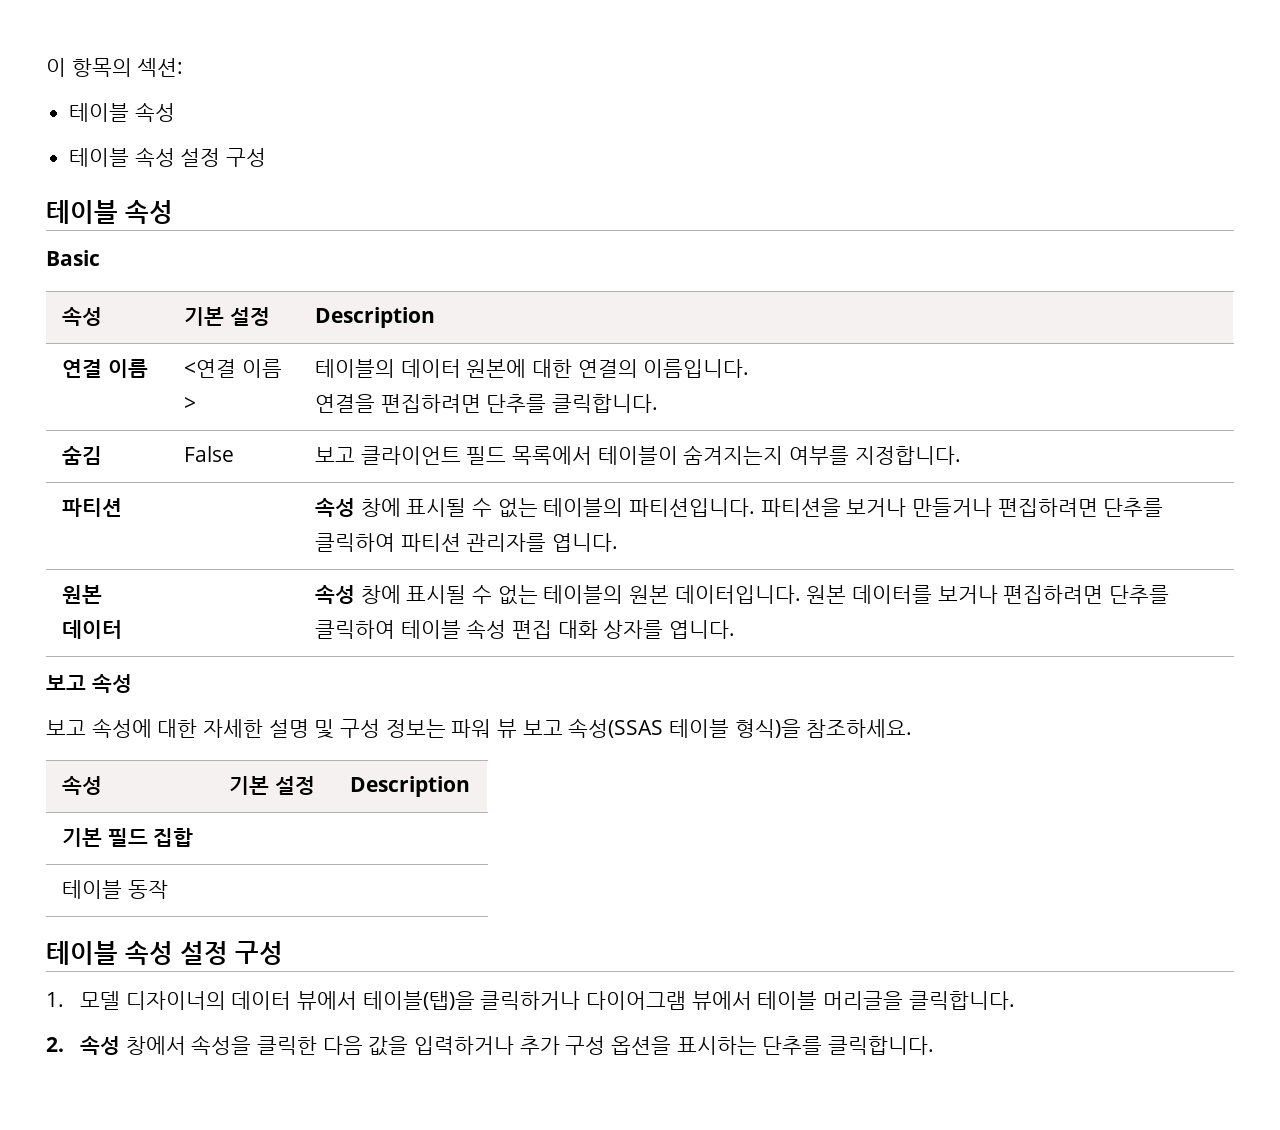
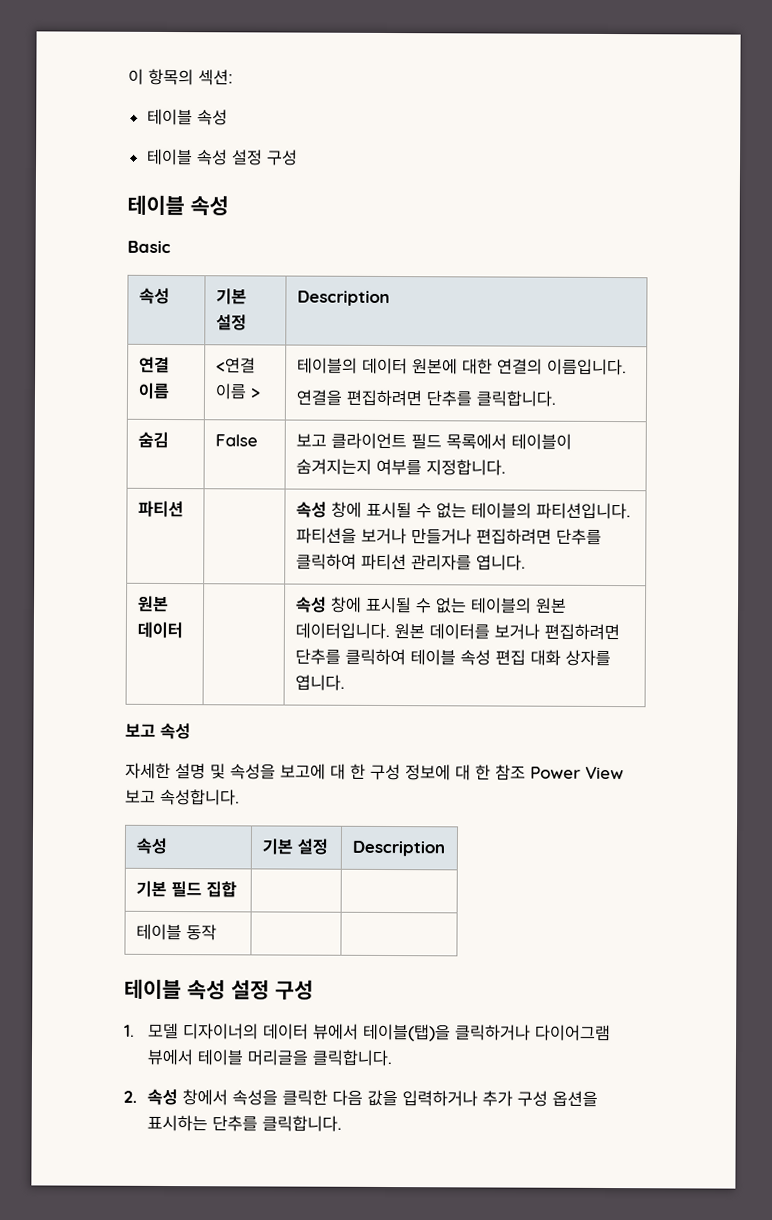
[46,718,913,739] 보고 속성에 대한 자세한 설명 및 구성 정보는 파워 뷰 보고 속성(SSAS 테이블 형식)을 참조하세요. -> [125,762,624,781] [125,788,240,806] 자세한 설명 및 속성을 보고에 대 한 구성 정보에 대 한 참조 Power View 보고 속성합니다.

